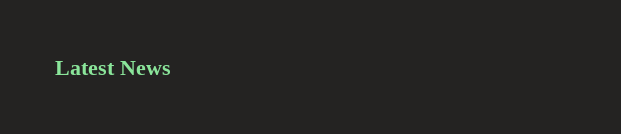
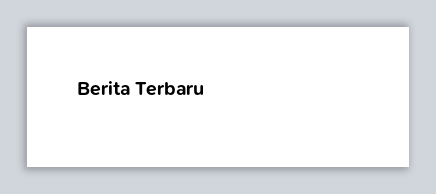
[55,61,171,75] Latest News -> [77,81,205,96] Berita Terbaru

